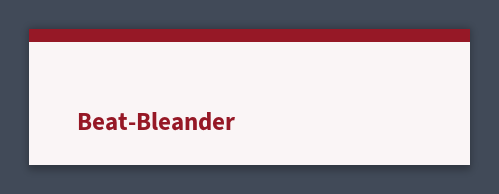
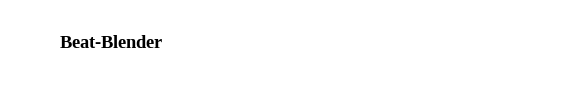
[77,112,235,131] Beat-Bleander -> [60,35,162,48] Beat-Blender

